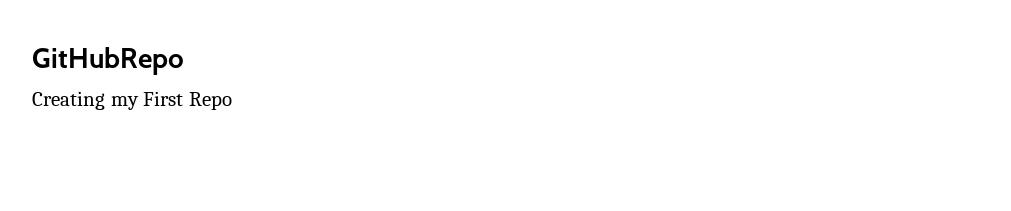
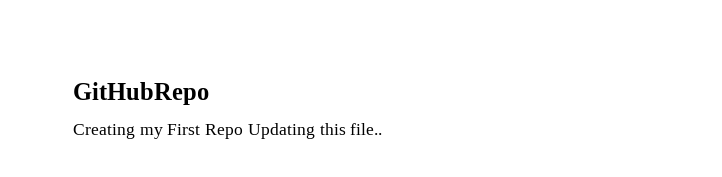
(232, 101) none -> [247,123,383,139] Updating this file..

